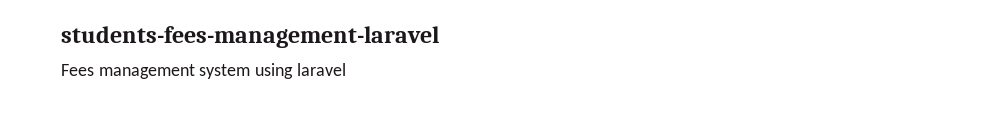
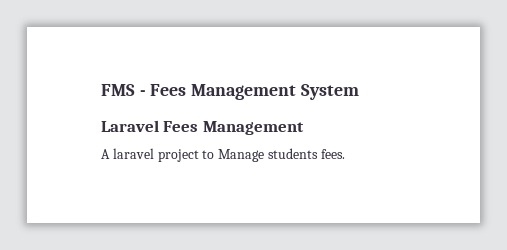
[61,26,439,48] [61,63,346,79] students-fees-management-laravel // Fees management system using laravel -> [101,84,359,100] [101,120,304,135] [101,148,345,162] FMS - Fees Management System // Laravel Fees Management // A laravel project to Manage students fees.

